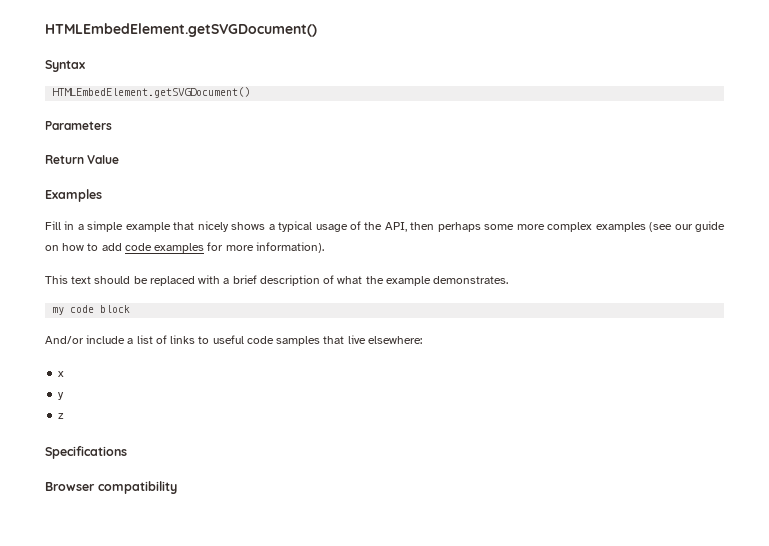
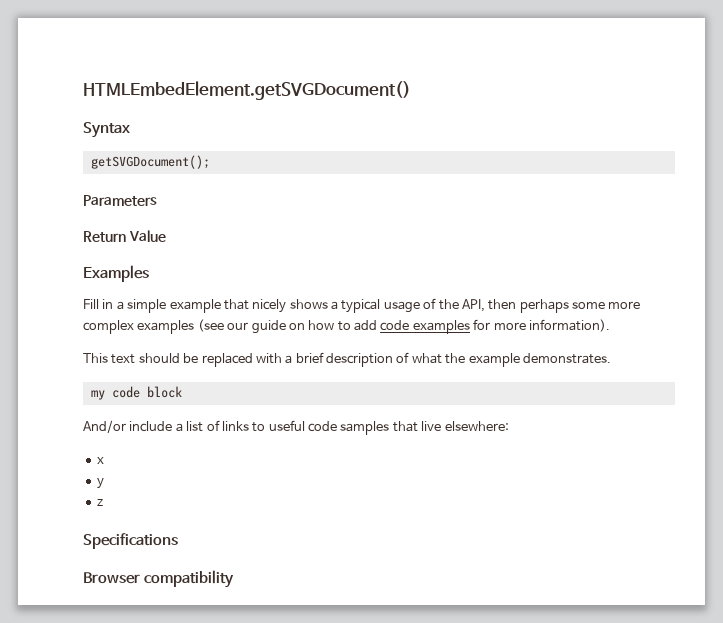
[52,87,251,98] HTMLEmbedElement.getSVGDocument() -> [90,155,210,169] getSVGDocument();

